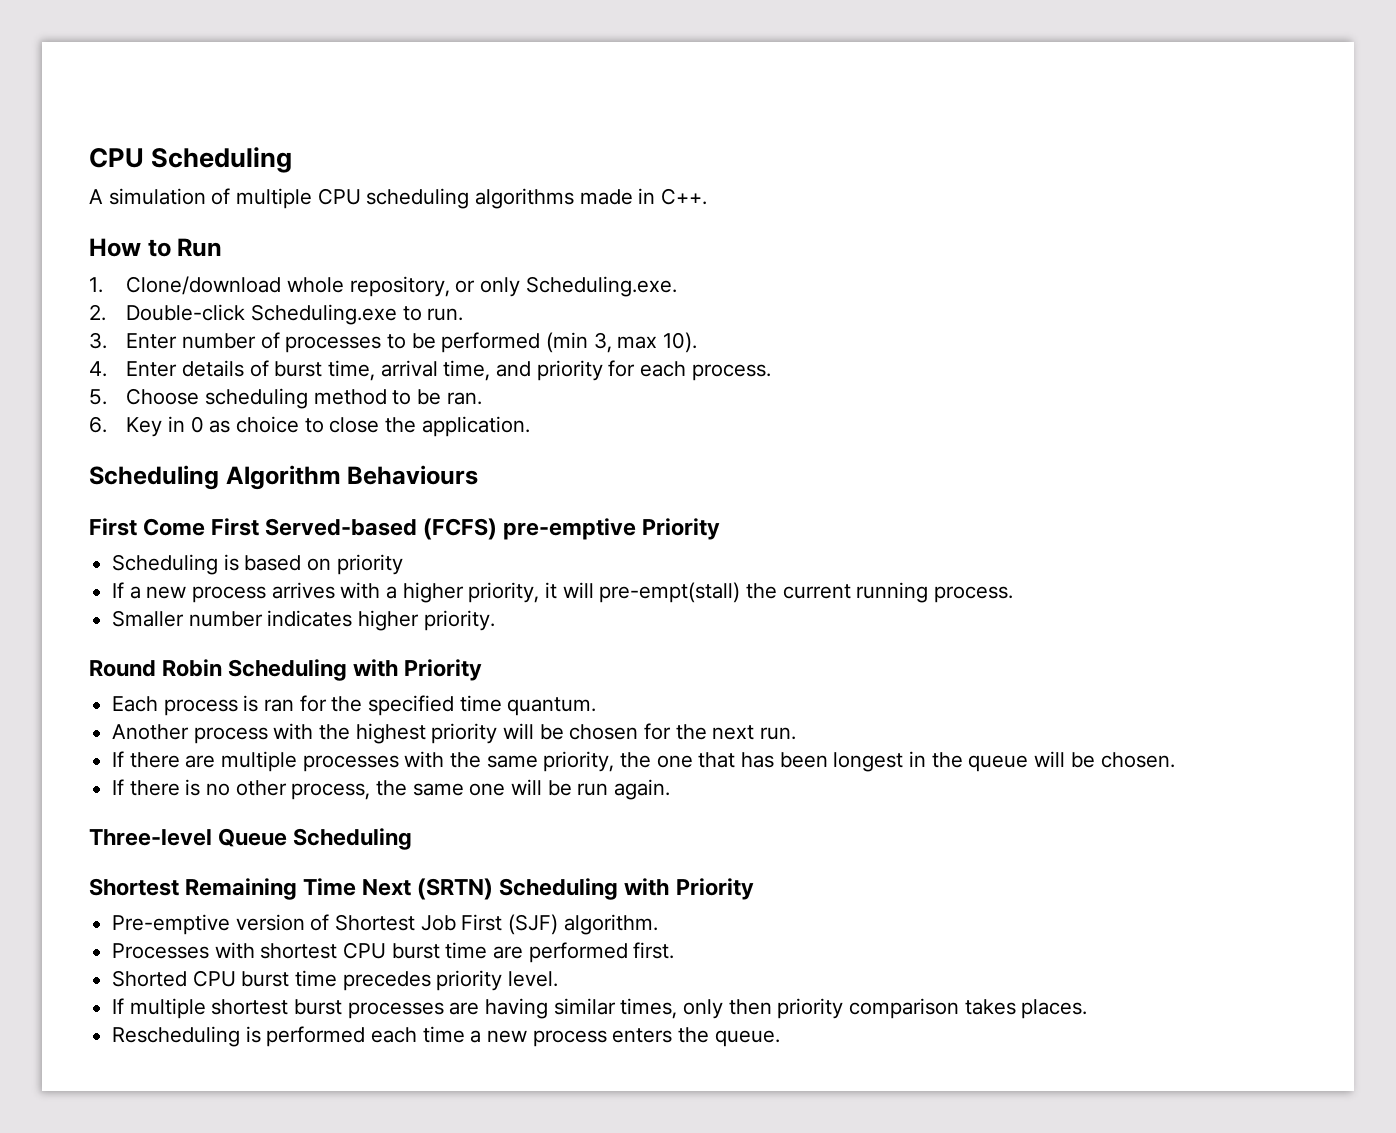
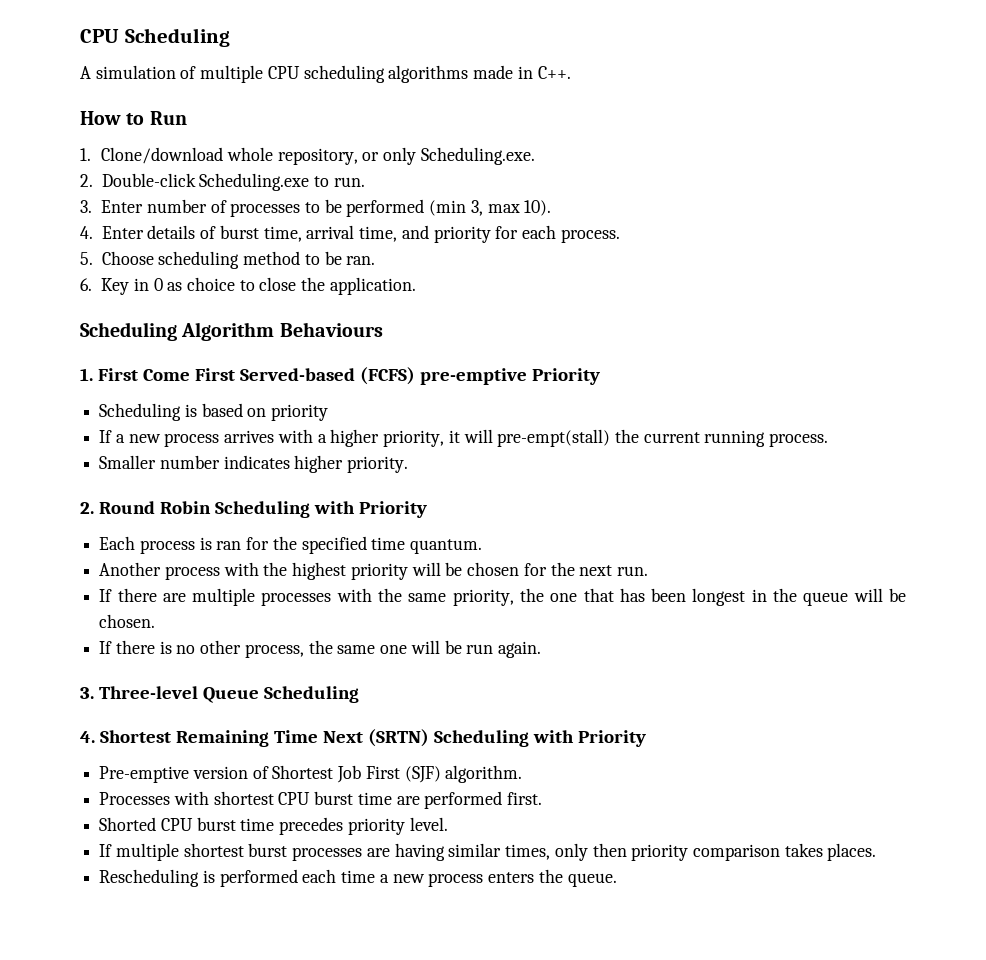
(479, 475) none -> [80,368,93,381] 1.
(495, 620) none -> [80,502,94,514] 2.
(671, 789) none -> [80,687,94,699] 3.
(413, 839) none -> [80,731,95,743] 4.

